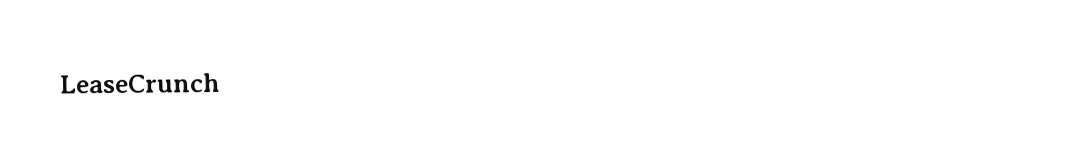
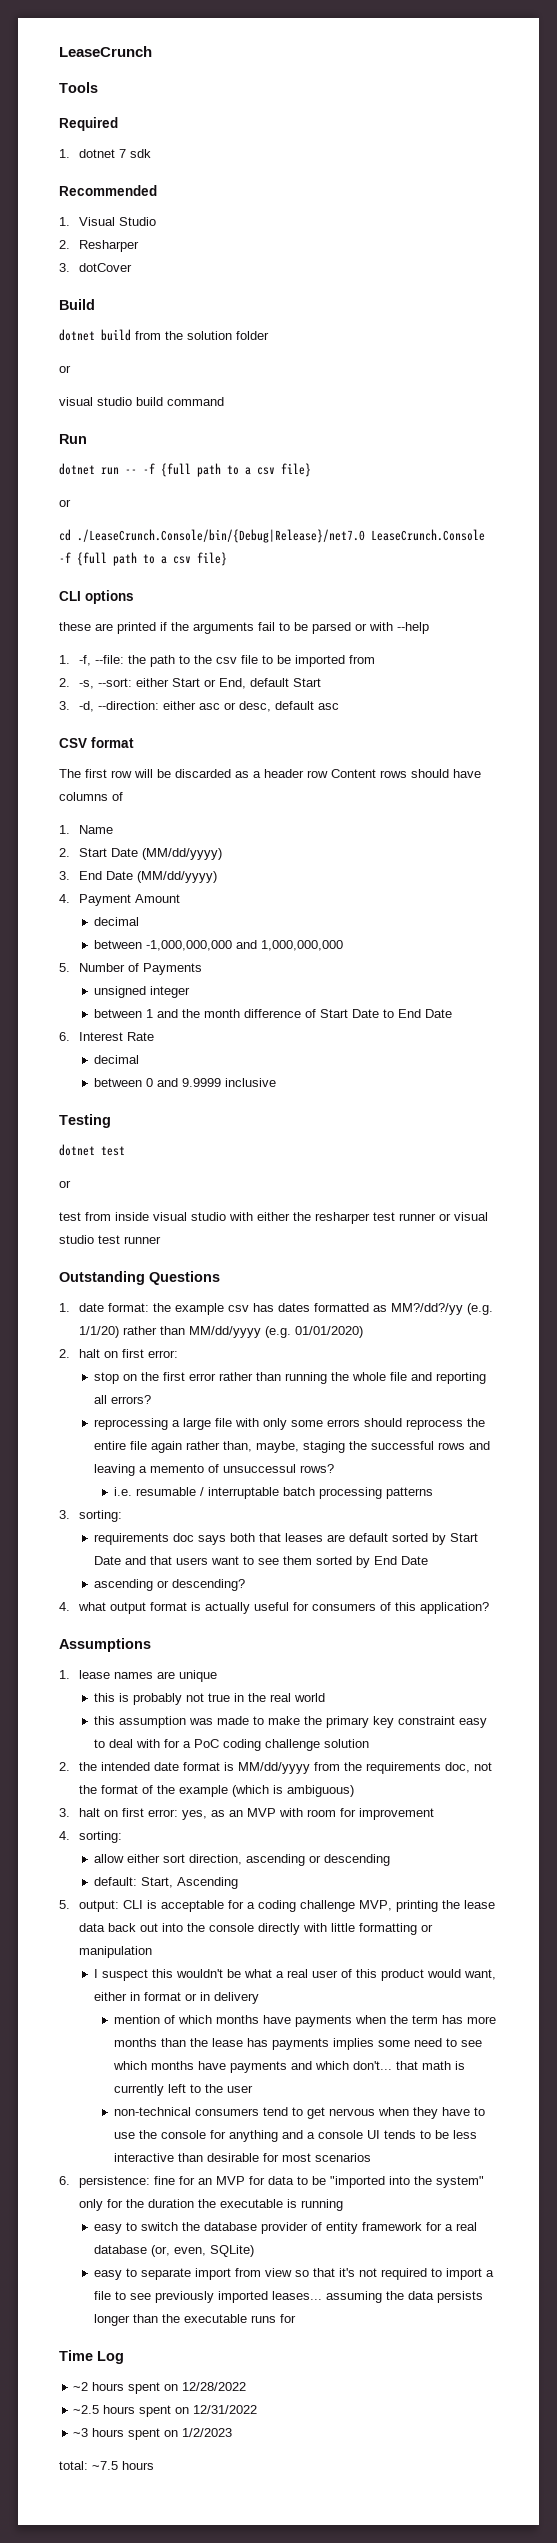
(220, 83) none -> [59,82,98,93] [59,117,118,131] [59,149,152,158] [59,185,157,196] [59,217,157,226] [59,240,140,252] [59,263,133,272] [59,299,95,310] [59,329,269,341] [59,365,71,373] [59,397,224,406] [59,434,87,444] [59,463,311,477] [59,499,71,507] [59,529,485,543] [59,552,227,566] [59,590,134,604] [59,622,429,634] [59,655,376,667] [59,678,322,689] [59,701,340,712] [59,737,134,748] [59,769,481,778] [59,792,123,801] [59,825,114,834] [59,848,223,860] [59,871,218,883] [59,894,181,906] [93,917,139,926] [93,940,343,951] [59,963,203,975] [93,986,190,998] [93,1009,452,1018] [59,1032,155,1041] [93,1055,139,1064] [93,1078,276,1087] [59,1114,111,1128] [59,1144,125,1156] [59,1180,71,1188] [59,1212,488,1224] [59,1235,161,1244] [59,1271,220,1285] [59,1303,494,1315] [79,1326,364,1338] [59,1349,179,1358] [93,1372,486,1384] [93,1395,151,1404] [93,1418,485,1430] [93,1441,490,1453] [93,1464,334,1476] [114,1487,434,1499] [59,1510,123,1522] [93,1533,478,1545] [93,1556,428,1568] [93,1579,245,1591] [59,1602,490,1614] [59,1638,151,1652] [59,1670,218,1682] [93,1693,325,1705] [93,1716,487,1728] [93,1739,369,1751] [59,1762,493,1774] [79,1785,355,1797] [59,1808,435,1820] [59,1831,123,1843] [93,1854,390,1866] [93,1877,238,1889] [59,1900,496,1912] [79,1923,434,1935] [79,1946,153,1958] [93,1969,496,1981] [93,1992,259,2004] [114,2015,497,2027] [114,2038,483,2050] [113,2061,466,2073] [114,2084,254,2096] [114,2107,486,2119] [114,2130,478,2142] [114,2153,372,2162] [59,2176,485,2188] [79,2199,344,2211] [93,2222,477,2234] [93,2245,254,2257] [93,2268,494,2280] [93,2291,483,2303] [93,2314,296,2326] [59,2350,124,2364] [73,2382,247,2394] [73,2405,258,2417] [73,2428,233,2440] [59,2461,154,2470] // Tools // Required // 1. dotnet 7 sdk // Recommended // 1. Visual Studio // 2. Resharper // 3. dotCover // Build // dotnet build from the solution folder // or // visual studio build command // Run // dotnet run -- -f {full path to a csv file} // or // cd ./LeaseCrunch.Console/bin/{Debug|Release}/net7.0 LeaseCrunch.Console -f {full path to a csv file} // CLI options // these are printed if the arguments fail to be parsed or with --help // 1. -f, --file: the path to the csv file to be imported from // 2. -s, --sort: either Start or End, default Start // 3. -d, --direction: either asc or desc, default asc // CSV format // The first row will be discarded as a header row Content rows should have columns of // 1. Name // 2. Start Date (MM/dd/yyyy) // 3. End Date (MM/dd/yyyy) // 4. Payment Amount // decimal // between -1,000,000,000 and 1,000,000,000 // 5. Number of Payments // unsigned integer // between 1 and the month difference of Start Date to End Date // 6. Interest Rate // decimal // between 0 and 9.9999 inclusive // Testing // dotnet test // or // test from inside visual studio with either the resharper test runner or visual studio test runner // Outstanding Questions // 1. date format: the example csv has dates formatted as MM?/dd?/yy (e.g. 1/1/20) rather than MM/dd/yyyy (e.g. 01/01/2020) // 2. halt on first error: // stop on the first error rather than running the whole file and reporting all errors? // reprocessing a large file with only some errors should reprocess the entire file again rather than, maybe, staging the successful rows and leaving a memento of unsuccessul rows? // i.e. resumable / interruptable batch processing patterns // 3. sorting: // requirements doc says both that leases are default sorted by Start Date and that users want to see them sorted by End Date // ascending or descending? // 4. what output format is actually useful for consumers of this application? // Assumptions // 1. lease names are unique // this is probably not true in the real world // this assumption was made to make the primary key constraint easy to deal with for a PoC coding challenge solution // 2. the intended date format is MM/dd/yyyy from the requirements doc, not the format of the example (which is ambiguous) // 3. halt on first error: yes, as an MVP with room for improvement // 4. sorting: // allow either sort direction, ascending or descending // default: Start, Ascending // 5. output: CLI is acceptable for a coding challenge MVP, printing the lease data back out into the console directly with little formatting or manipulation // I suspect this wouldn't be what a real user of this product would want, either in format or in delivery // mention of which months have payments when the term has more months than the lease has payments implies some need to see which months have payments and which don't... that math is currently left to the user // non-technical consumers tend to get nervous when they have to use the console for anything and a console UI tends to be less interactive than desirable for most scenarios // 6. persistence: fine for an MVP for data to be "imported into the system" only for the duration the executable is running // easy to switch the database provider of entity framework for a real database (or, even, SQLite) // easy to separate import from view so that it's not required to import a file to see previously imported leases... assuming the data persists longer than the executable runs for // Time Log // ~2 hours spent on 12/28/2022 // ~2.5 hours spent on 12/31/2022 // ~3 hours spent on 1/2/2023 // total: ~7.5 hours

